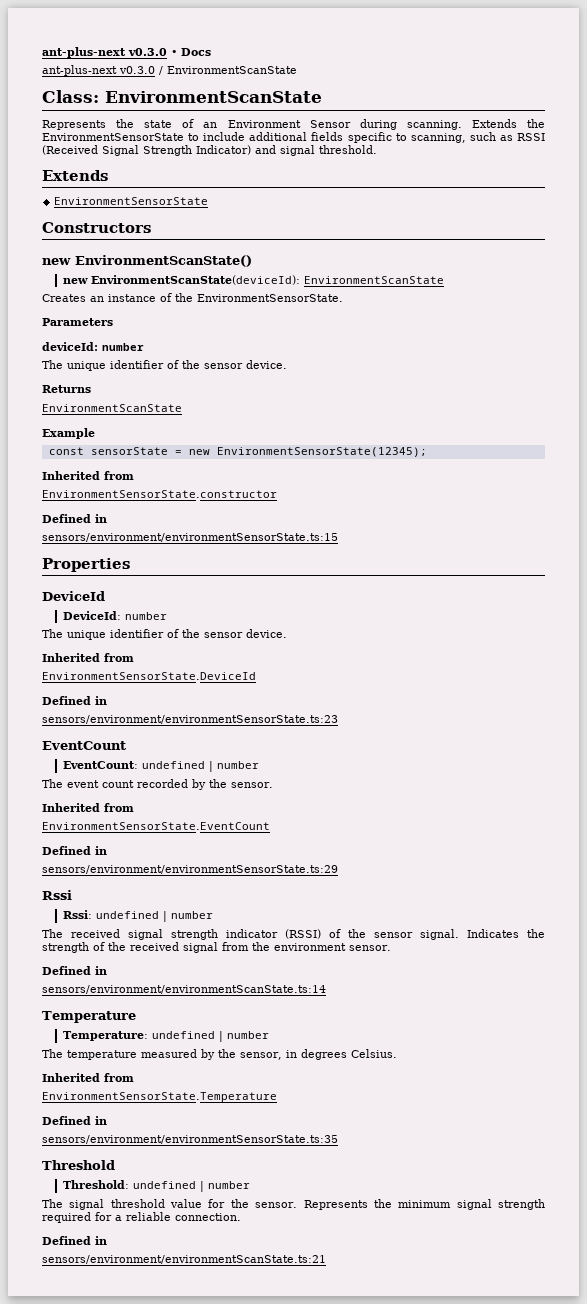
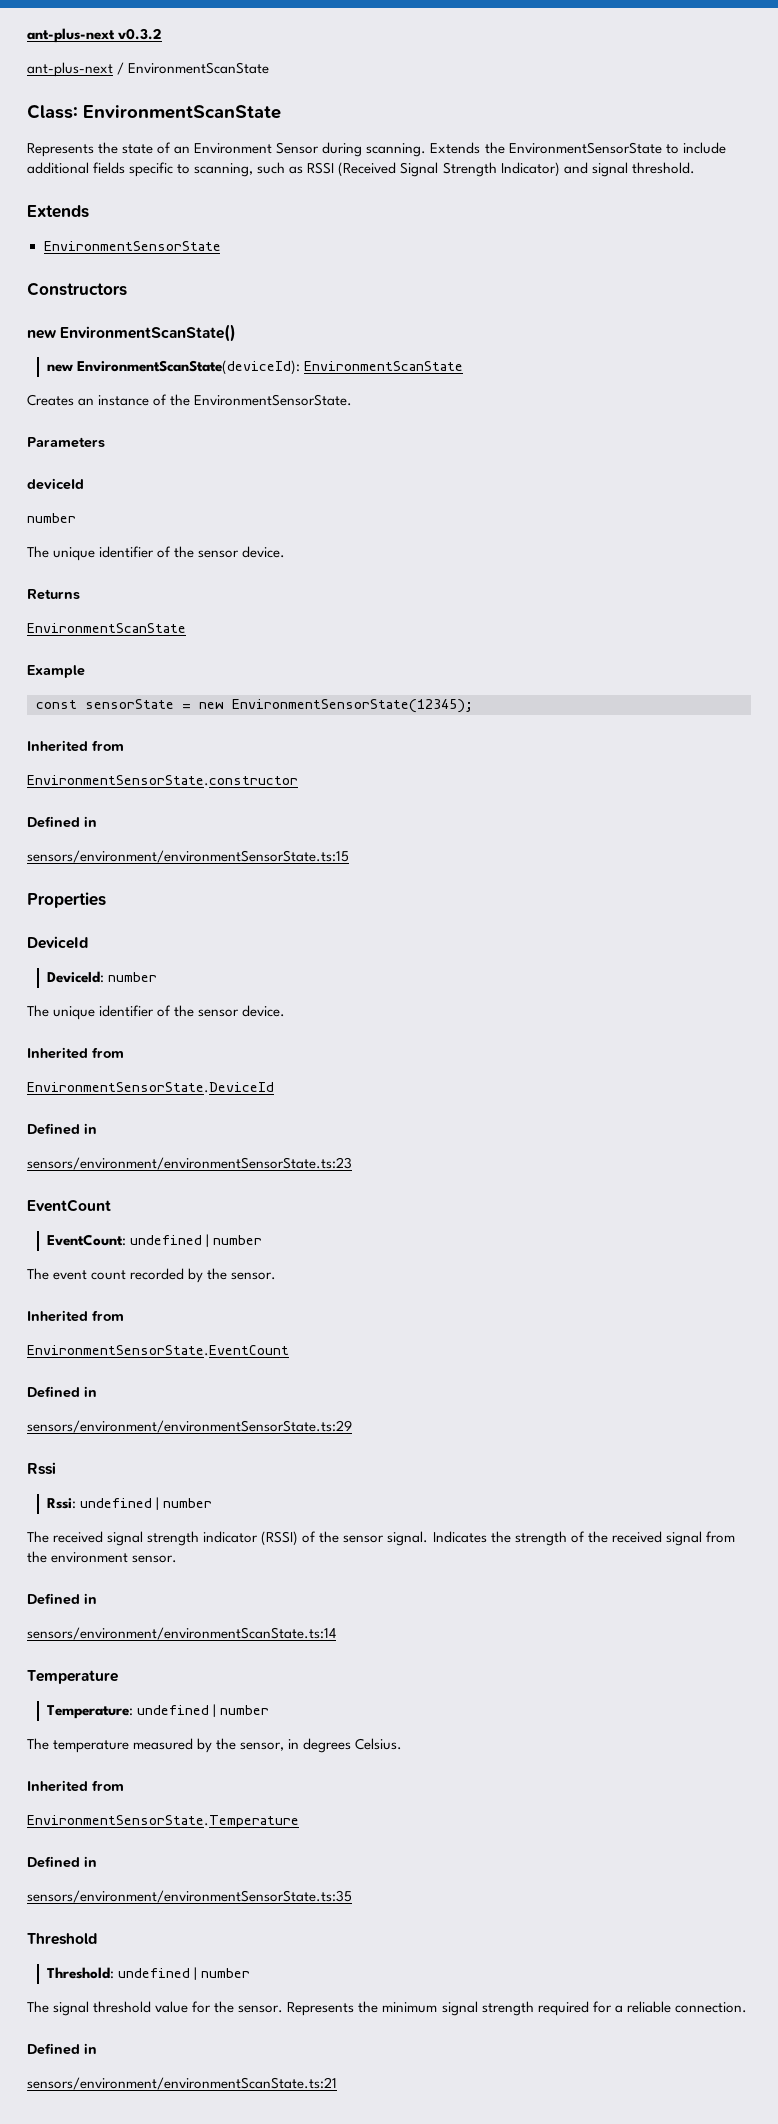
[42,47,211,58] [42,65,155,76] ant-plus-next v0.3.0 • Docs // ant-plus-next v0.3.0 -> [27,28,163,43] [27,62,113,77] ant-plus-next v0.3.2 // ant-plus-next
[42,342,98,351] deviceId: -> [27,478,84,490] deviceId //

